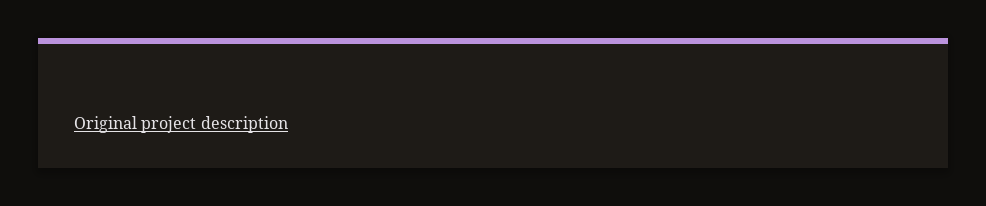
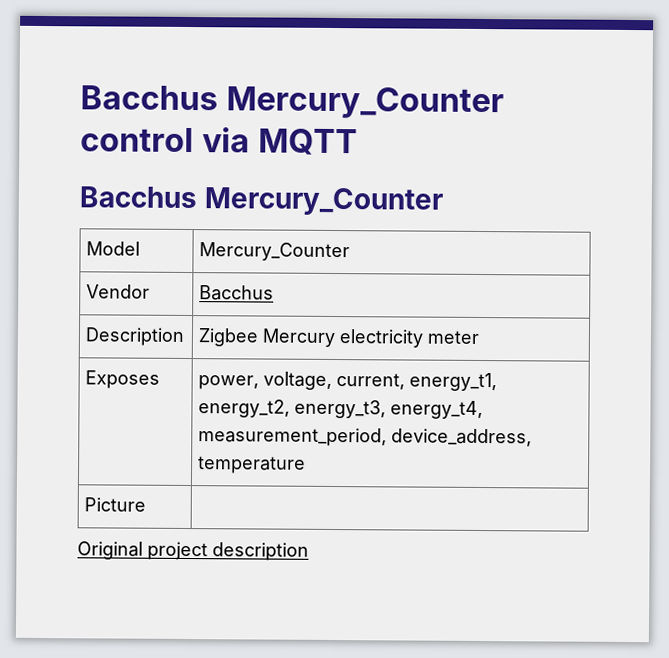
(74, 124) none -> [80,85,504,120] [80,127,358,156] [79,186,443,216] [86,241,141,256] [199,242,351,262] [86,284,151,299] [199,285,275,301] [85,327,186,346] [198,328,480,348] [85,370,161,389] [198,371,498,392] [198,399,484,420] [198,427,533,447] [198,456,307,474] [84,497,147,512] Bacchus Mercury_Counter control via MQTT // Bacchus Mercury_Counter // Model | Mercury_Counter // Vendor | Bacchus // Description | Zigbee Mercury electricity meter // Exposes | power, voltage, current, energy_t1, energy_t2, energy_t3, energy_t4, measurement_period, device_address, temperature // Picture | //

